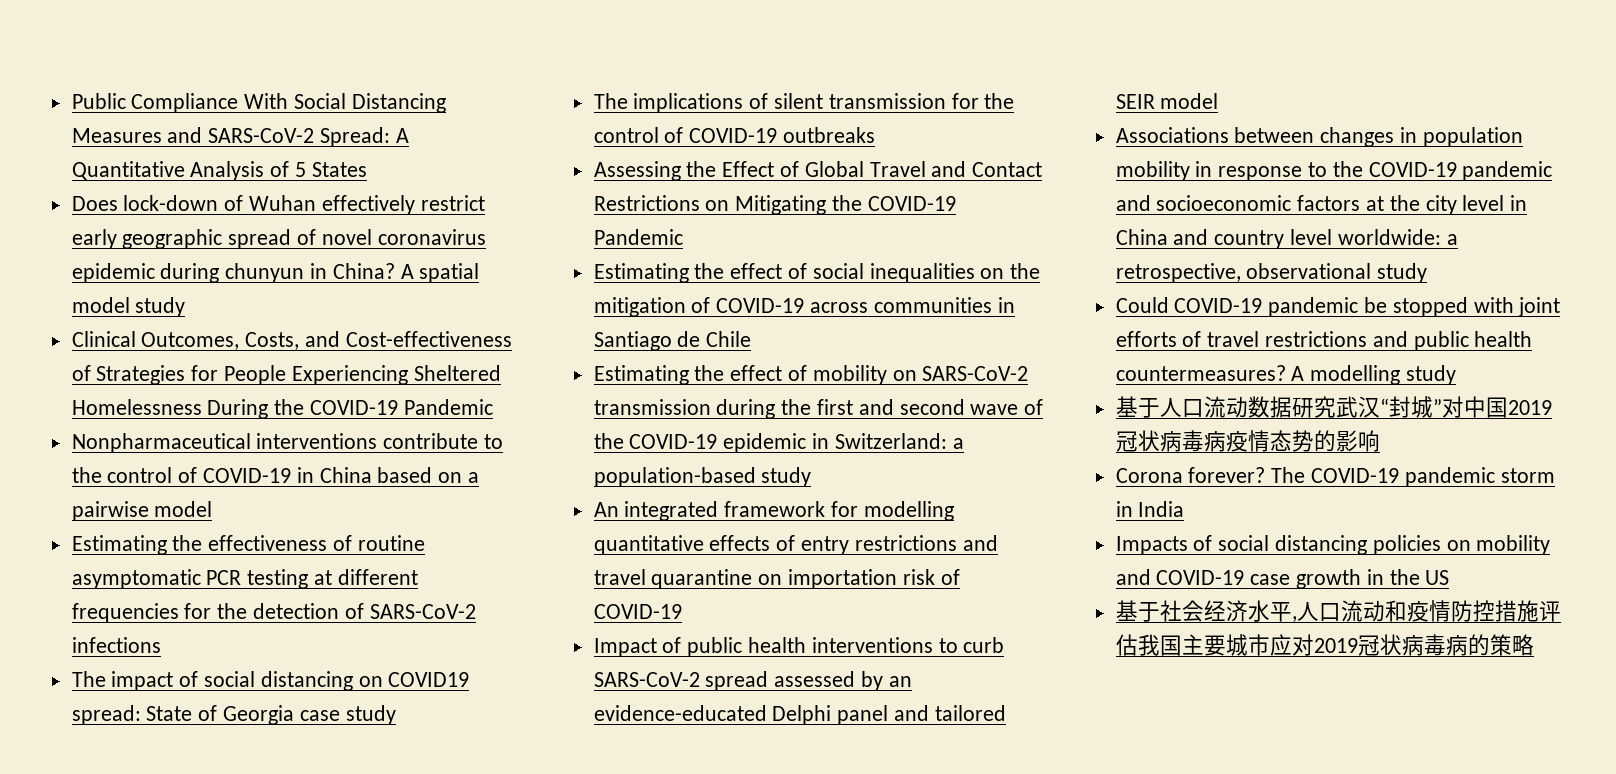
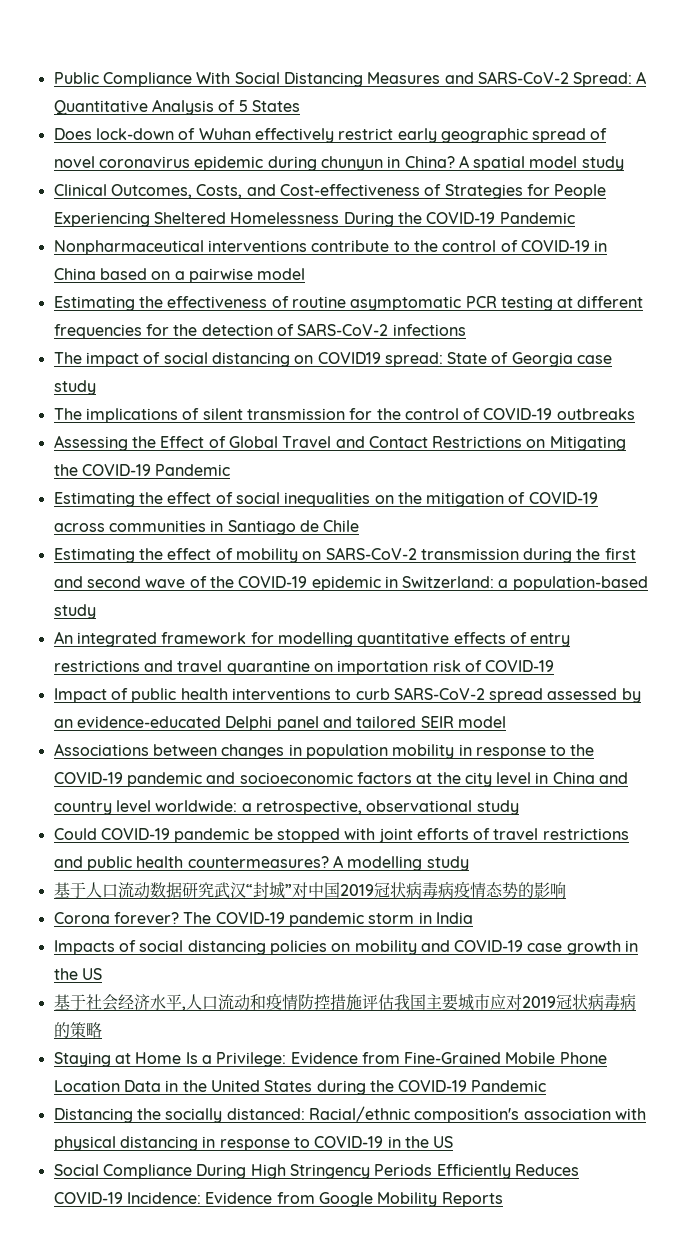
(1534, 645) none -> [53,1052,607,1067] [53,1080,547,1095] [53,1106,646,1123] [53,1136,454,1151] [53,1164,579,1179] [53,1192,503,1207] // Staying at Home Is a Privilege: Evidence from Fine-Grained Mobile Phone Location Data in the United States during the COVID-19 Pandemic // Distancing the socially distanced: Racial/ethnic composition's association with physical distancing in response to COVID-19 in the US // Social Compliance During High Stringency Periods Efficiently Reduces COVID-19 Incidence: Evidence from Google Mobility Reports

